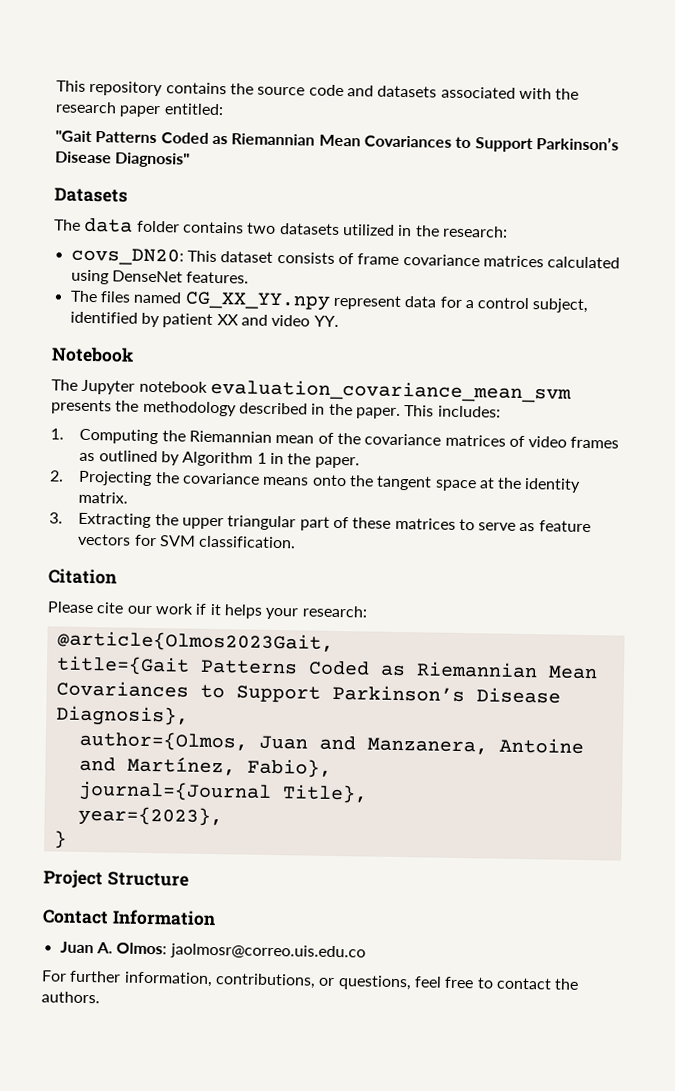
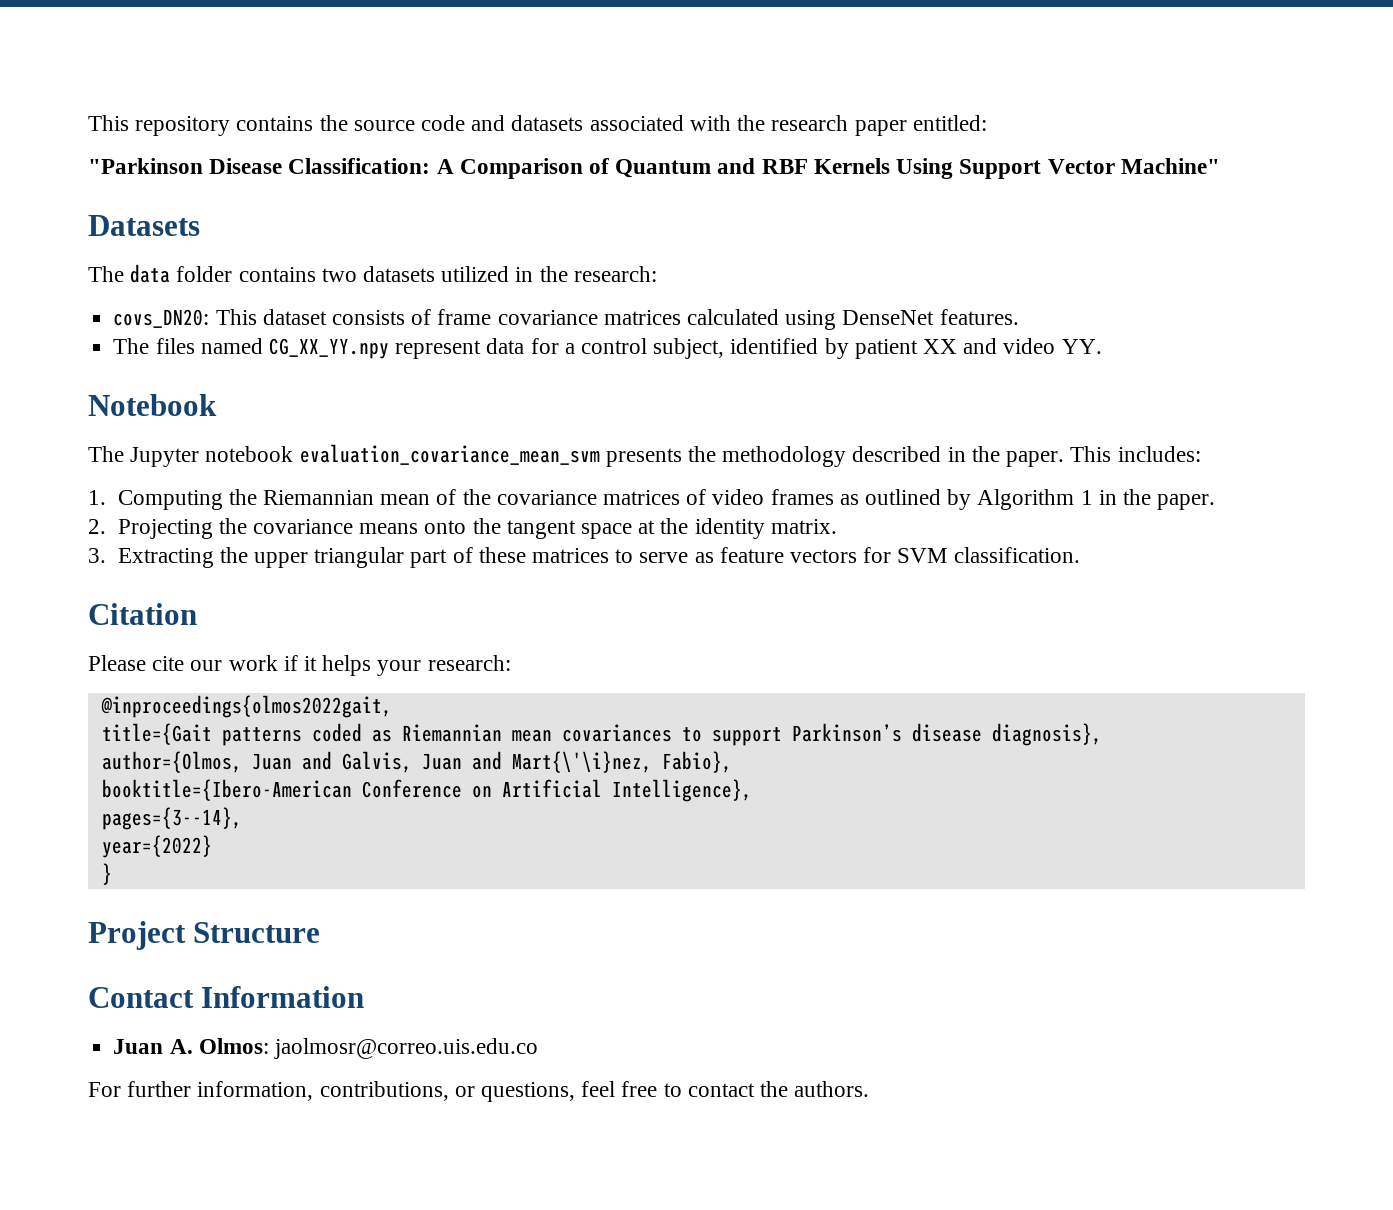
[55,130,619,153] [55,151,191,168] "Gait Patterns Coded as Riemannian Mean Covariances to Support Parkinson’s Disease Diagnosis" -> [88,158,1220,179] "Parkinson Disease Classification: A Comparison of Quantum and RBF Kernels Using Support Vector Machine"
[56,630,334,653] @article{Olmos2023Gait, -> [100,695,392,718] @inproceedings{olmos2022gait,
[199,659,598,680] [55,680,561,704] [55,705,189,727] [78,730,584,755] [78,756,332,778] [77,780,368,804] [77,805,223,828] Patterns Coded as Riemannian Mean Covariances to Support Parkinson’s Disease Diagnosis}, // author={Olmos, Juan and Manzanera, Antoine and Martínez, Fabio}, // journal={Journal Title}, // year={2023}, -> [221,723,1102,746] [101,751,732,773] [101,779,752,802] [101,807,242,830] [101,835,212,858] patterns coded as Riemannian mean covariances to support Parkinson’s disease diagnosis}, // author={Olmos, Juan and Galvis, Juan and Mart{\'\i}nez, Fabio}, // booktitle={Ibero-American Conference on Artificial Intelligence}, // pages={3--14}, // year={2022}

